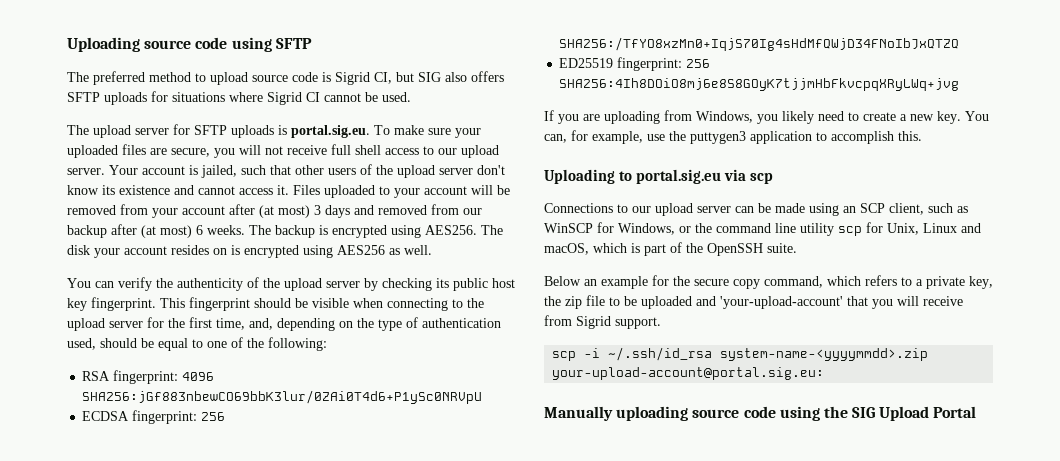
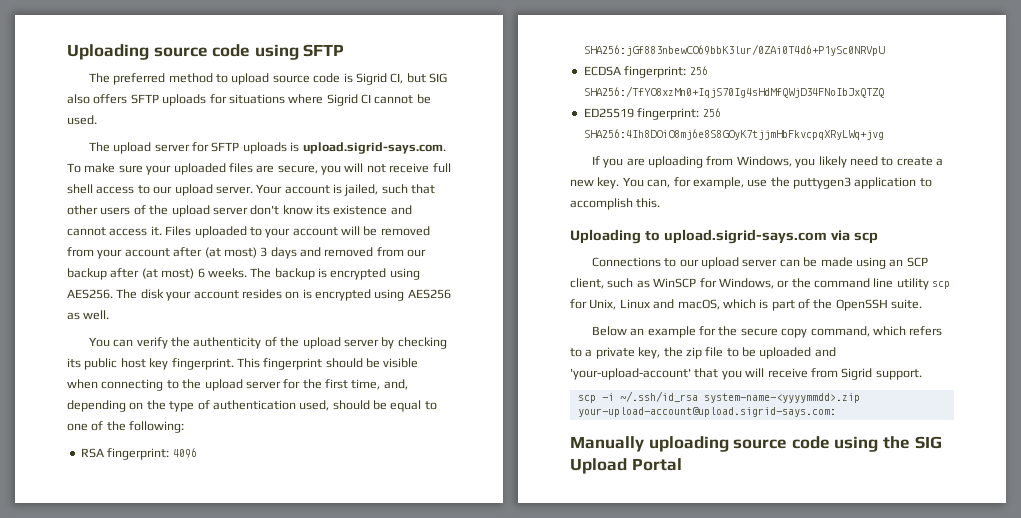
[291,125,370,138] portal.sig.eu. -> [302,142,446,154] upload.sigrid-says.com.
[635,169,721,184] portal.sig.eu -> [663,229,827,244] upload.sigrid-says.com
[552,367,825,380] your-upload-account@portal.sig.eu: -> [577,407,836,417] your-upload-account@upload.sigrid-says.com:

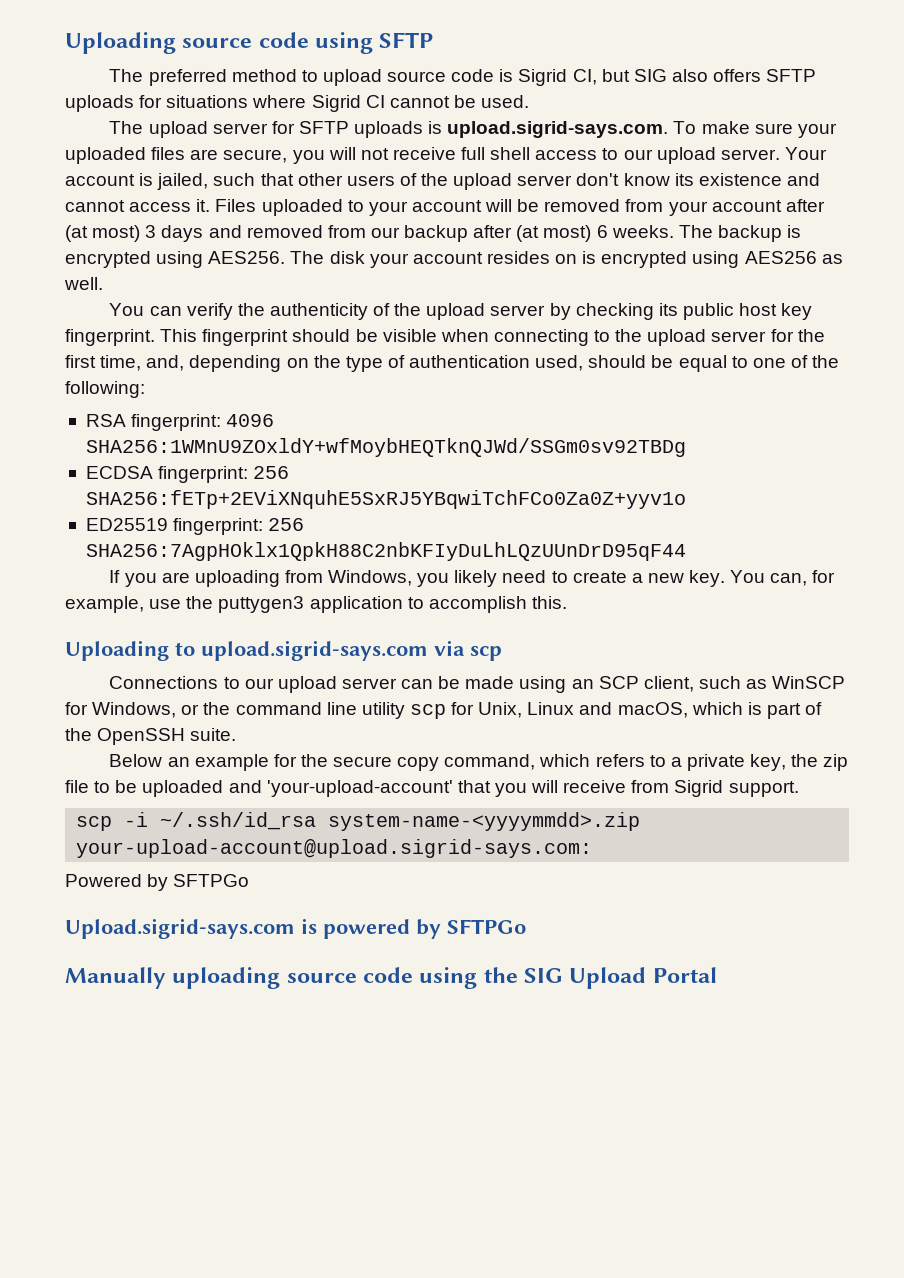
[583,44,885,56] SHA256:jGf883nbewCO69bbK3lur/0ZAi0T4d6+P1ySc0NRVpU -> [85,438,686,457] SHA256:1WMnU9ZOxldY+wfMoybHEQTknQJWd/SSGm0sv92TBDg
[583,86,884,98] SHA256:/TfYO8xzMn0+IqjS70Ig4sHdMfQWjD34FNoIbJxQTZQ -> [85,490,686,509] SHA256:fETp+2EViXNquhE5SxRJ5YBqwiTchFCo0Za0Z+yyv1o
[583,129,884,140] SHA256:4Ih8DOiO8mj6e8S8GOyK7tjjmHbFkvcpqXRyLWq+jvg -> [85,542,686,561] SHA256:7AgpHOklx1QpkH88C2nbKFIyDuLhLQzUUnDrD95qF44
(836, 412) none -> [65,874,250,891] [65,918,526,939] // Powered by SFTPGo // Upload.sigrid-says.com is powered by SFTPGo

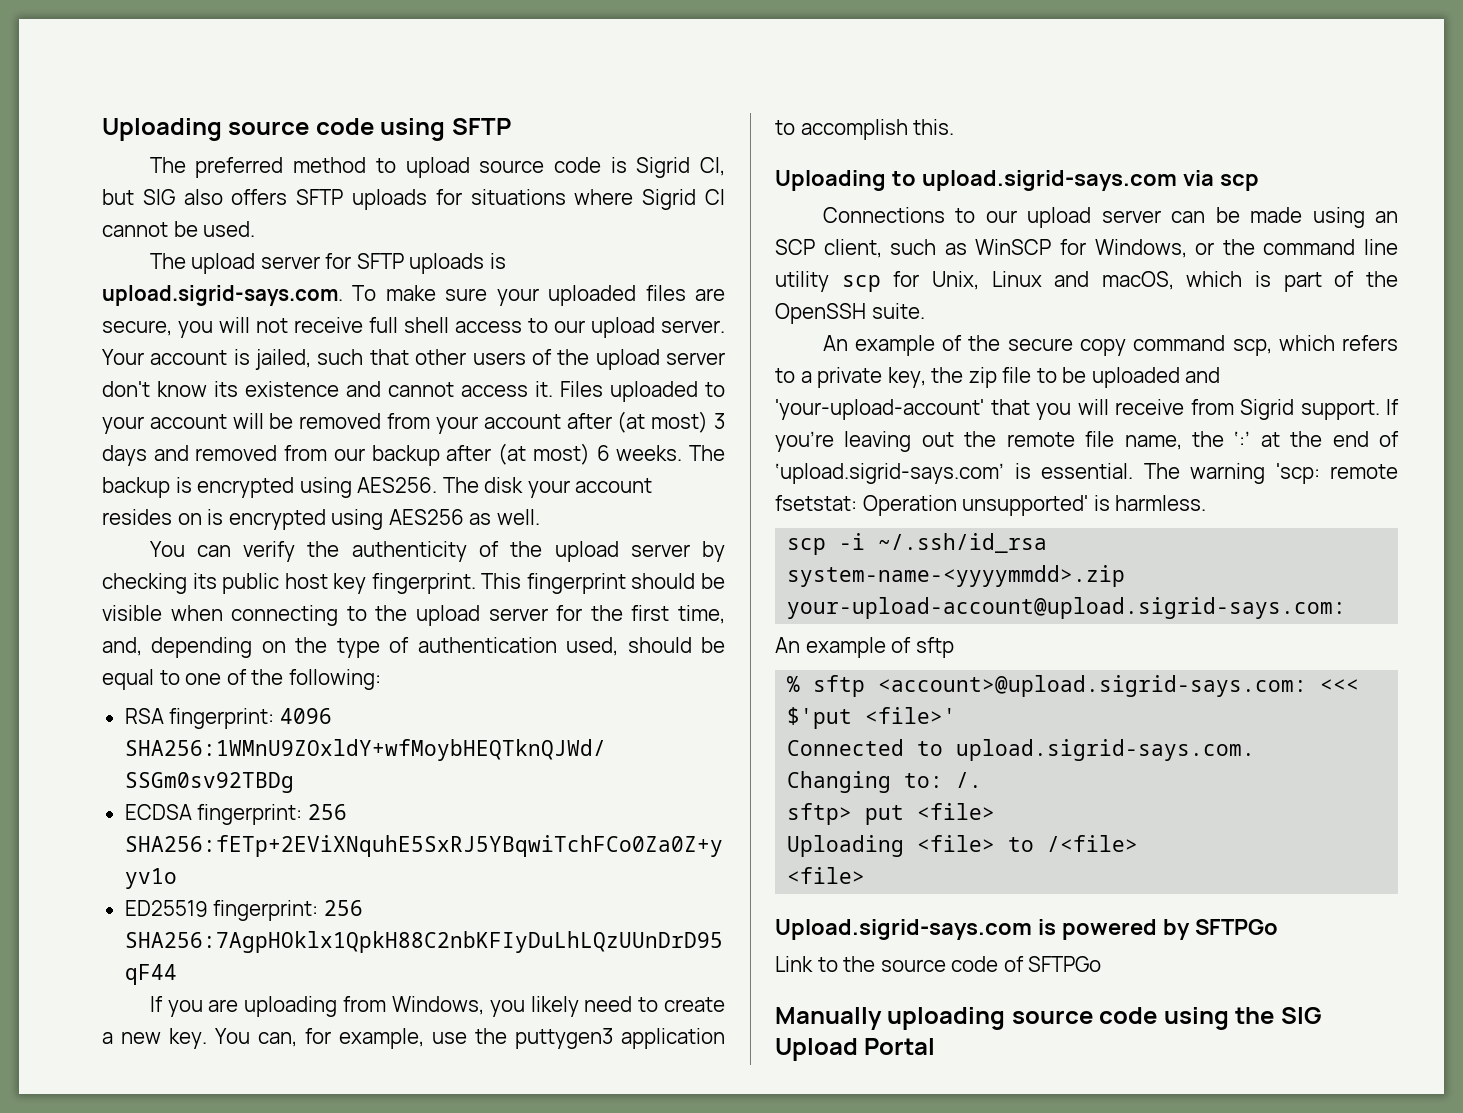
[109,754,297,771] Below an example for -> [822,335,963,356] An example of
[444,754,536,770] command, -> [1133,335,1272,356] command scp,
(799, 789) none -> [1386,399,1399,415] [775,431,1399,452] [775,463,1398,484] [775,495,1207,516] If you’re leaving out the remote file name, the ‘:’ at the end of ‘upload.sigrid-says.com’ is essential. The warning 'scp: remote fsetstat: Operation unsupported' is harmless.
[65,874,250,891] Powered by SFTPGo -> [775,637,954,658] [787,675,1360,697] [787,707,957,729] [787,739,1256,761] [787,771,983,793] [787,803,996,825] [787,835,1139,857] [787,867,866,884] An example of sftp // % sftp <account>@upload.sigrid-says.com: <<< $'put <file>' // Connected to upload.sigrid-says.com. // Changing to: /. // sftp> put <file> // Uploading <file> to /<file> // <file>
(526, 926) none -> [775,956,1102,972] // Link to the source code of SFTPGo

